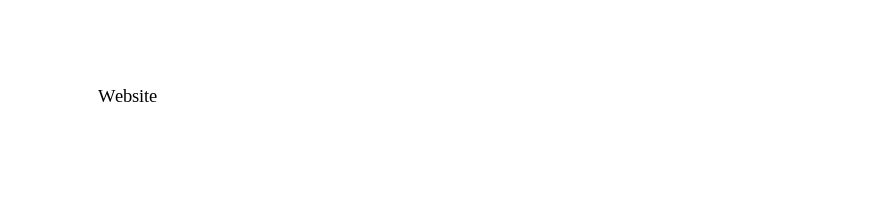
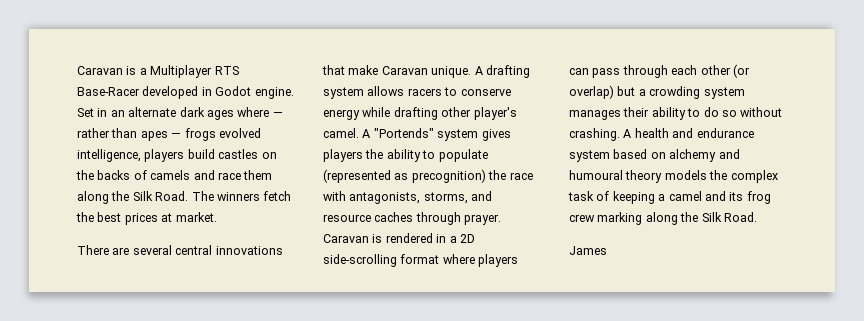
[98,89,157,102] Website -> [77,65,239,78] [77,86,294,99] [77,107,283,120] [77,128,261,141] [77,149,277,162] [76,170,273,180] [77,191,292,204] [76,212,217,225] [77,245,283,255] [322,65,530,78] [323,86,511,99] [323,107,517,120] [323,128,511,141] [323,149,488,162] [323,169,533,183] [323,191,493,204] [323,212,502,225] [323,233,475,243] [323,254,519,267] [569,64,750,78] [569,85,745,99] [569,107,783,120] [569,128,754,141] [569,149,740,162] [569,170,778,183] [568,191,771,204] [569,212,757,225] [569,246,607,255] Caravan is a Multiplayer RTS Base-Racer developed in Godot engine. Set in an alternate dark ages where — rather than apes — frogs evolved intelligence, players build castles on the backs of camels and race them along the Silk Road. The winners fetch the best prices at market. // There are several central innovations that make Caravan unique. A drafting system allows racers to conserve energy while drafting other player's camel. A "Portends" system gives players the ability to populate (represented as precognition) the race with antagonists, storms, and resource caches through prayer. Caravan is rendered in a 2D side-scrolling format where players can pass through each other (or overlap) but a crowding system manages their ability to do so without crashing. A health and endurance system based on alchemy and humoural theory models the complex task of keeping a camel and its frog crew marking along the Silk Road. // James

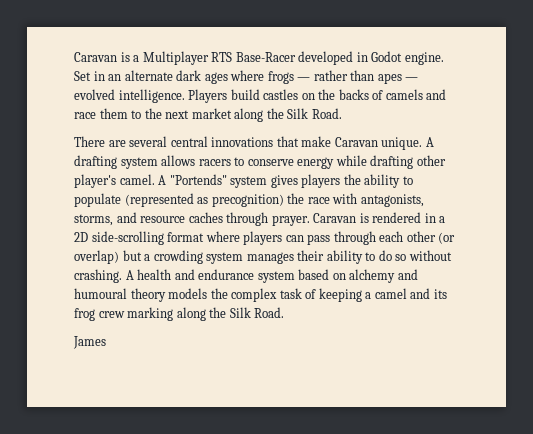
(270, 112) none -> [267,71,294,84] frogs
[184,128,261,141] [77,149,185,162] frogs evolved intelligence, players -> [74,89,228,103] evolved intelligence. Players
[77,191,292,204] [76,212,217,225] along the Silk Road. The winners fetch the best prices at market. -> [131,108,342,122] to the next market along the Silk Road.

